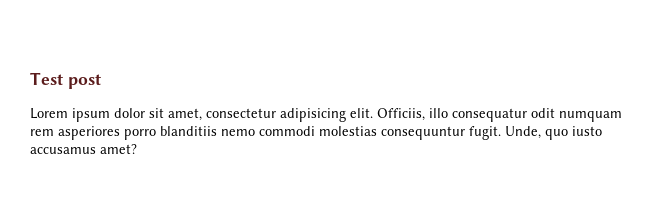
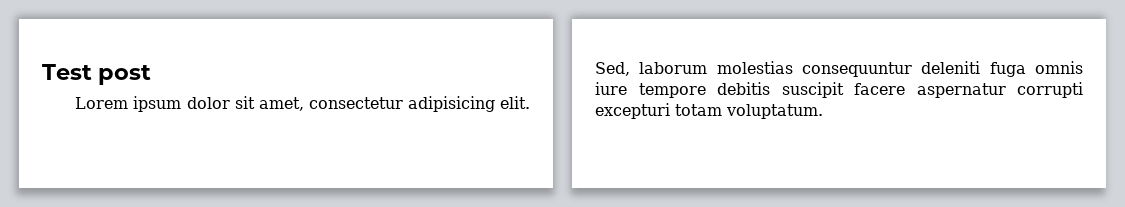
[377,108,622,122] [30,126,602,140] [30,144,137,154] Officiis, illo consequatur odit numquam rem asperiores porro blanditiis nemo commodi molestias consequuntur fugit. Unde, quo iusto accusamus amet? -> [595,61,1083,77] [595,82,1083,98] [595,103,823,119] Sed, laborum molestias consequuntur deleniti fuga omnis iure tempore debitis suscipit facere aspernatur corrupti excepturi totam voluptatum.

